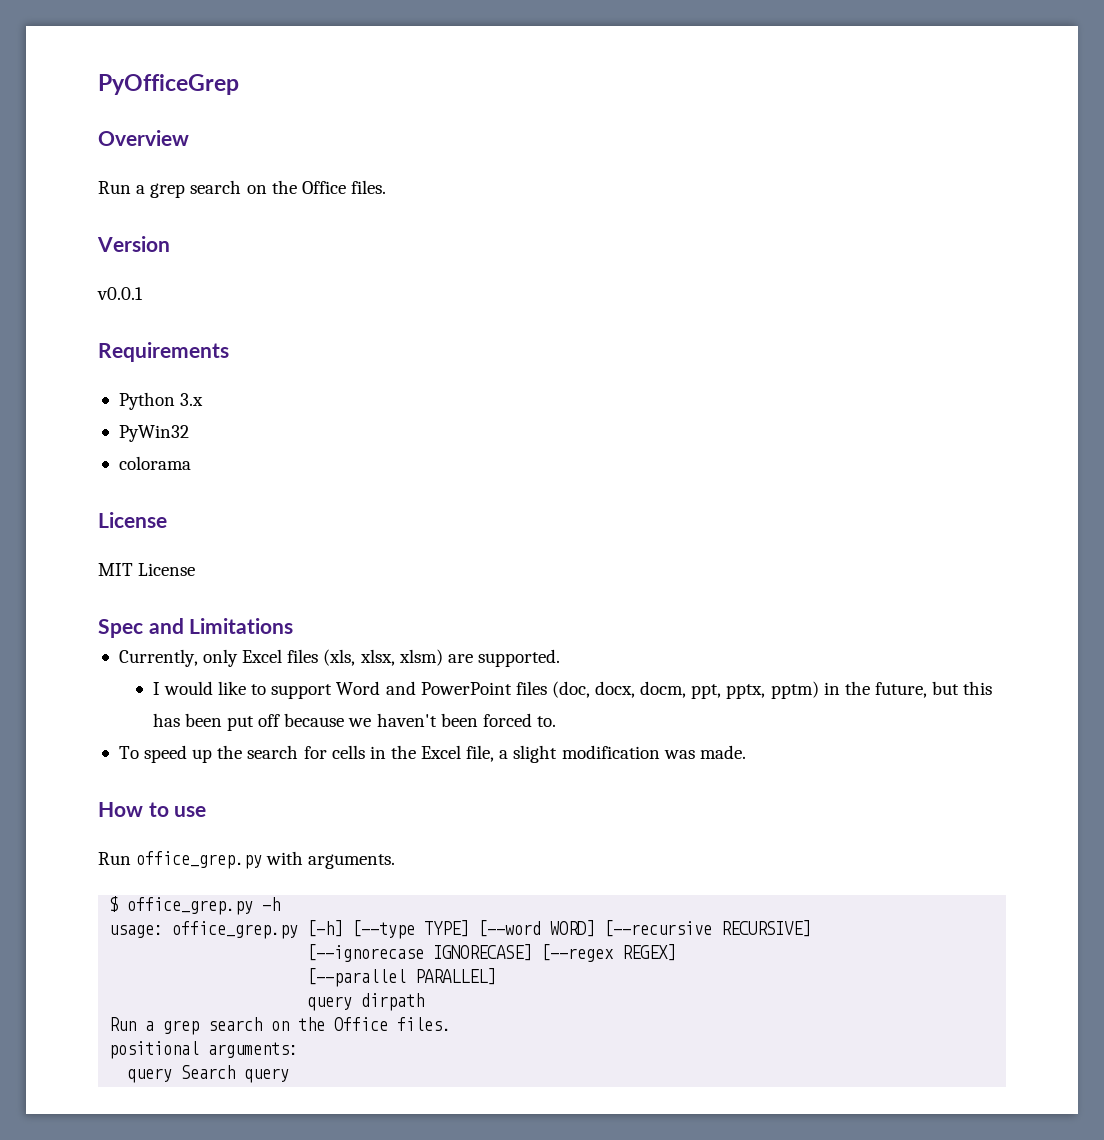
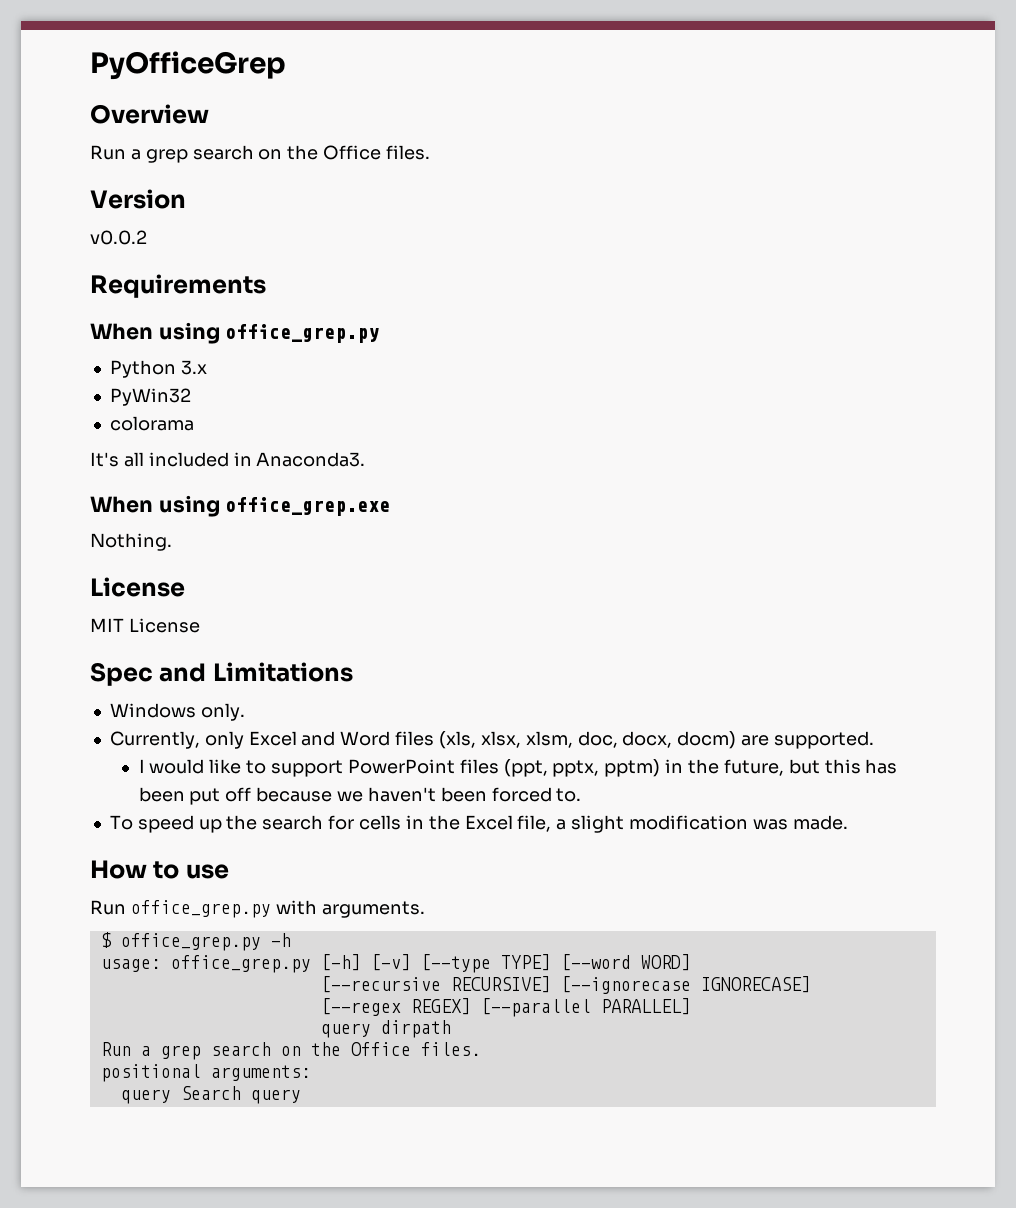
[97,287,143,300] v0.0.1 -> [90,230,147,245] v0.0.2
(229, 352) none -> [90,322,380,344] // When using office_grep.py
(191, 463) none -> [90,452,366,467] [90,495,391,517] [90,533,172,551] // It's all included in Anaconda3. // When using office_grep.exe // Nothing.
(294, 626) none -> [109,703,245,721] // Windows only.
(283, 656) none -> [301,731,391,746] and Word
[398,649,443,666] xlsm) -> [525,731,737,749] xlsm, doc, docx, docm)
[336,681,722,699] Word and PowerPoint files (doc, docx, docm, ppt, -> [347,759,548,777] PowerPoint files (ppt,
(344, 928) none -> [370,954,411,971] [-v]
(596, 928) none -> (691, 962) //
(812, 928) // -> (551, 984) none
(533, 952) none -> (811, 984) //
(677, 952) // -> (471, 1006) none

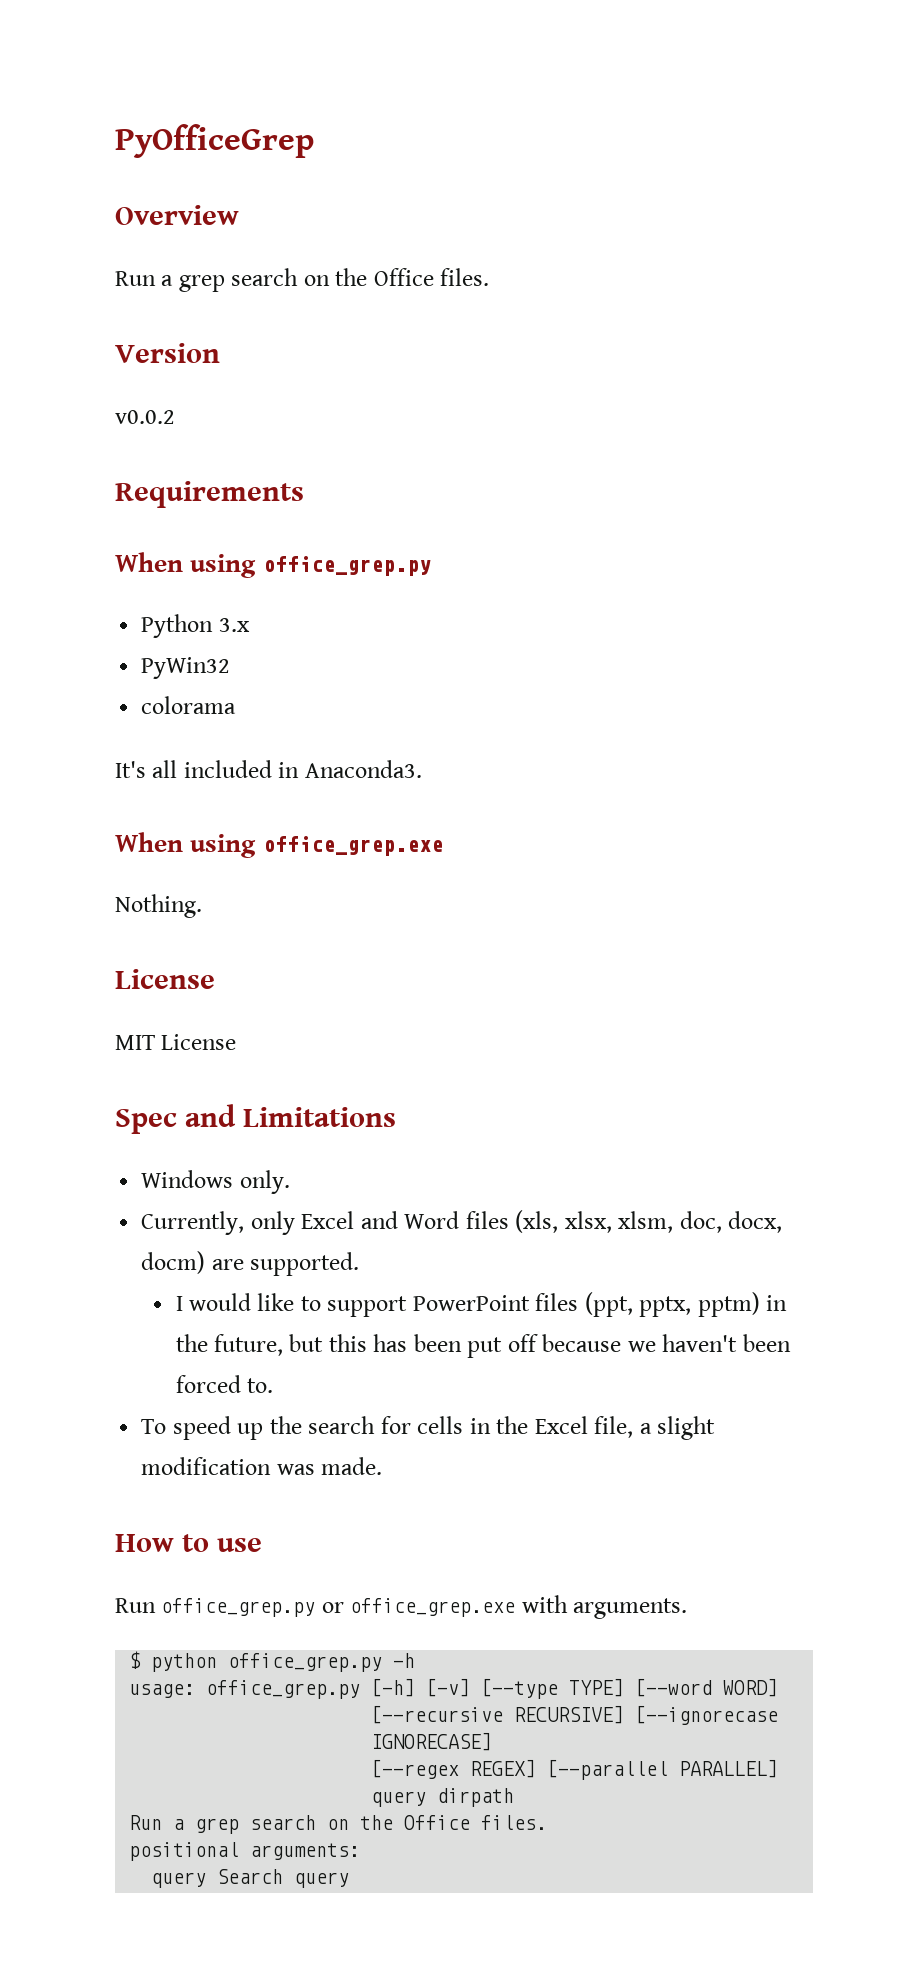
(271, 909) none -> [321,1598,516,1617] or office_grep.exe
(112, 940) none -> [151,1653,218,1672] python

